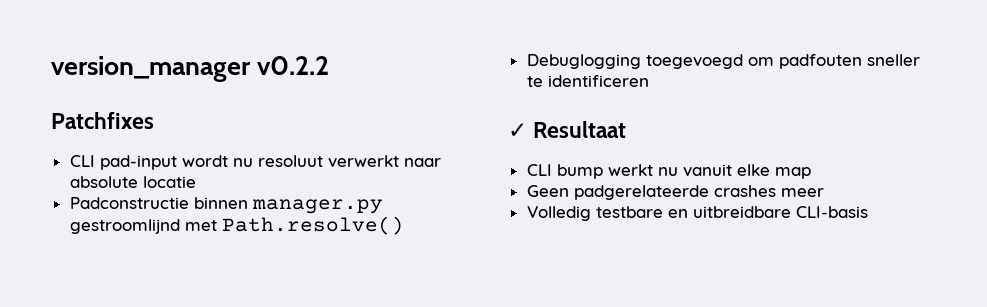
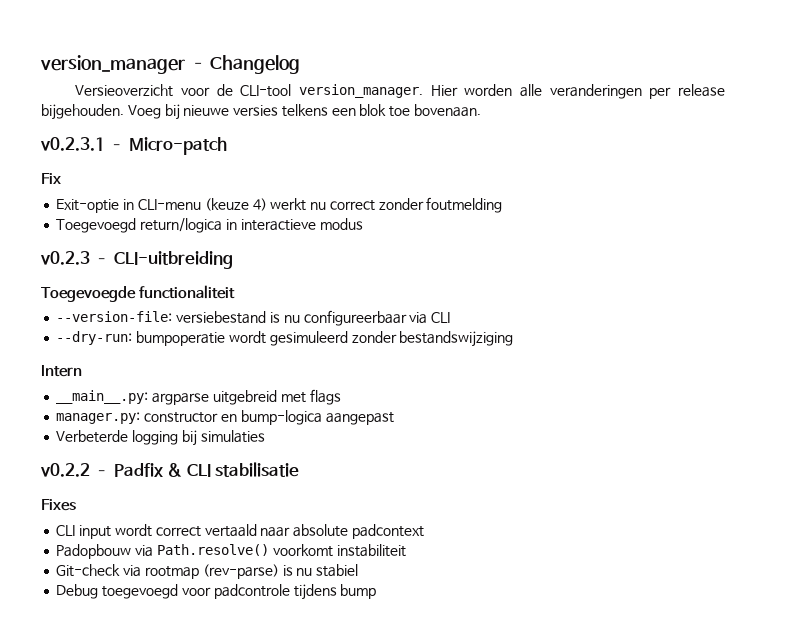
[257,56,330,75] [51,112,154,129] [69,155,441,170] [69,176,196,188] [69,197,383,214] [69,216,404,235] [526,54,920,69] [526,75,649,87] [508,121,627,138] [526,164,811,179] [526,185,824,200] [526,206,868,221] v0.2.2 // Patchfixes // CLI pad-input wordt nu resoluut verwerkt naar absolute locatie // Padconstructie binnen manager.py gestroomlijnd met Path.resolve() // Debuglogging toegevoegd om padfouten sneller te identificeren // ✓ Resultaat // CLI bump werkt nu vanuit elke map // Geen padgerelateerde crashes meer // Volledig testbare en uitbreidbare CLI-basis -> [189,55,301,74] [75,84,725,99] [41,104,482,120] [40,137,227,155] [41,173,61,184] [56,197,503,213] [56,218,363,233] [40,251,233,269] [41,285,236,302] [56,310,451,326] [56,331,514,347] [41,365,82,377] [56,389,341,405] [56,410,394,425] [56,430,265,446] [40,462,300,477] [41,499,76,511] [56,524,424,539] [56,544,406,559] [56,564,359,579] [56,584,377,600] – Changelog // Versieoverzicht voor de CLI-tool version_manager. Hier worden alle veranderingen per release bijgehouden. Voeg bij nieuwe versies telkens een blok toe bovenaan. // v0.2.3.1 – Micro-patch // Fix // Exit-optie in CLI-menu (keuze 4) werkt nu correct zonder foutmelding // Toegevoegd return/logica in interactieve modus // v0.2.3 – CLI-uitbreiding // Toegevoegde functionaliteit // --version-file: versiebestand is nu configureerbaar via CLI // --dry-run: bumpoperatie wordt gesimuleerd zonder bestandswijziging // Intern // __main__.py: argparse uitgebreid met flags // manager.py: constructor en bump-logica aangepast // Verbeterde logging bij simulaties // v0.2.2 – Padfix & CLI stabilisatie // Fixes // CLI input wordt correct vertaald naar absolute padcontext // Padopbouw via Path.resolve() voorkomt instabiliteit // Git-check via rootmap (rev-parse) is nu stabiel // Debug toegevoegd voor padcontrole tijdens bump

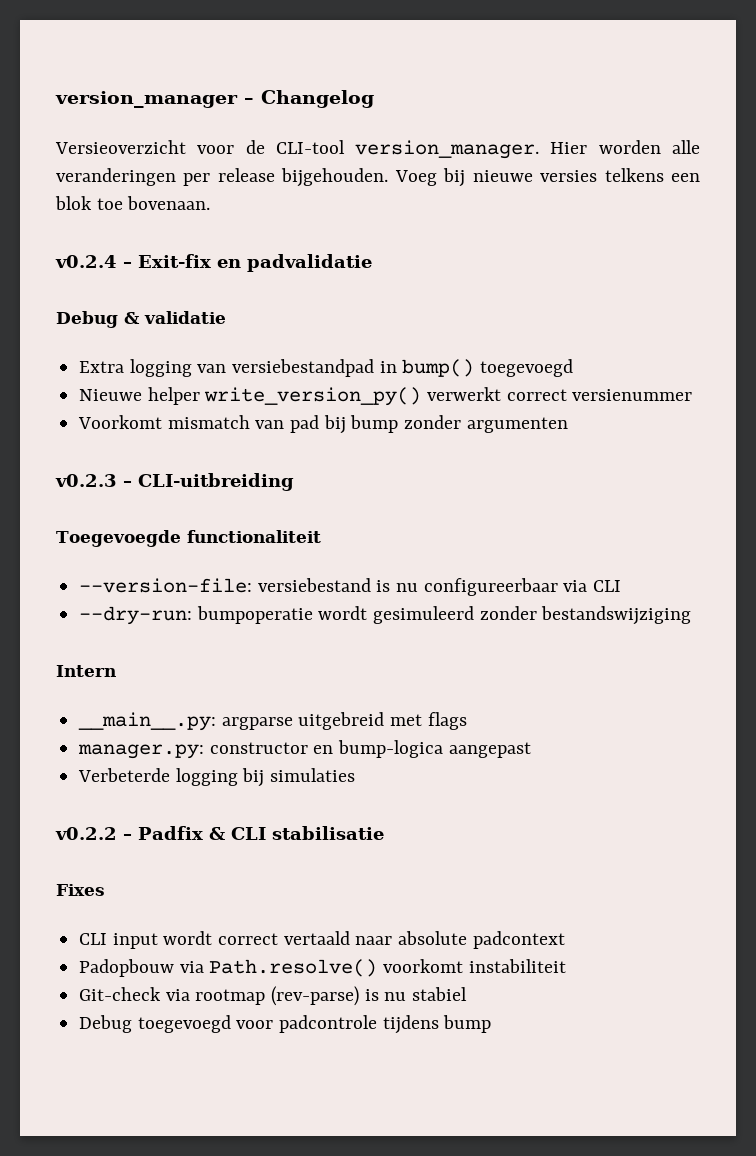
[40,137,227,155] [41,173,61,184] [56,197,503,213] [56,218,363,233] v0.2.3.1 – Micro-patch // Fix // Exit-optie in CLI-menu (keuze 4) werkt nu correct zonder foutmelding // Toegevoegd return/logica in interactieve modus -> [55,254,372,272] [56,311,226,328] [79,359,574,377] [79,387,693,406] [78,415,568,434] v0.2.4 – Exit-fix en padvalidatie // Debug & validatie // Extra logging van versiebestandpad in bump() toegevoegd // Nieuwe helper write_version_py() verwerkt correct versienummer // Voorkomt mismatch van pad bij bump zonder argumenten

